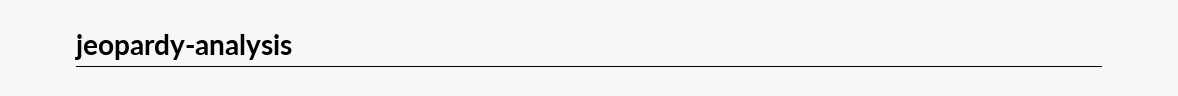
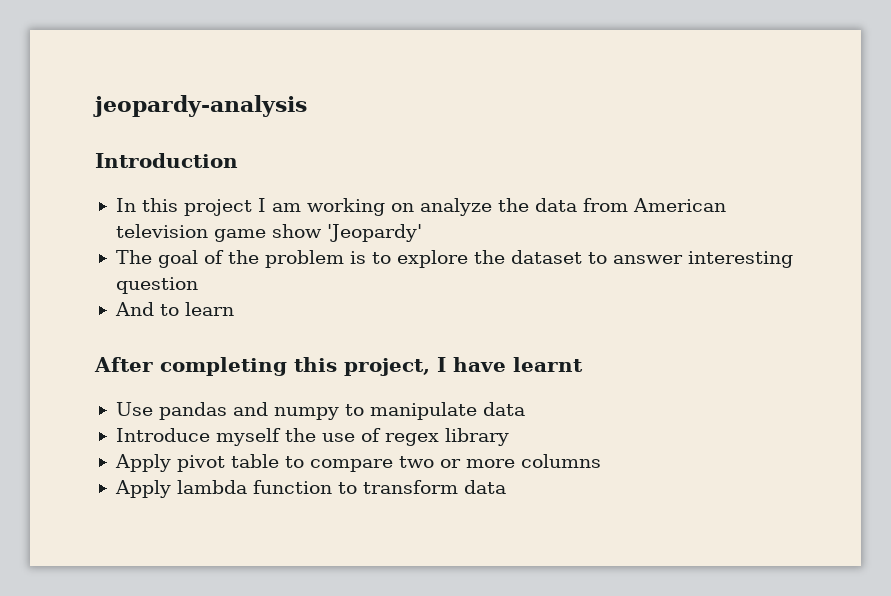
(292, 47) none -> [95,153,238,168] [115,198,726,216] [115,224,422,242] [115,250,793,268] [115,277,198,294] [114,302,234,316] [94,357,583,376] [115,402,525,420] [115,428,509,446] [114,454,601,472] [114,480,506,498] // Introduction // In this project I am working on analyze the data from American television game show 'Jeopardy' // The goal of the problem is to explore the dataset to answer interesting question // And to learn // After completing this project, I have learnt // Use pandas and numpy to manipulate data // Introduce myself the use of regex library // Apply pivot table to compare two or more columns // Apply lambda function to transform data

